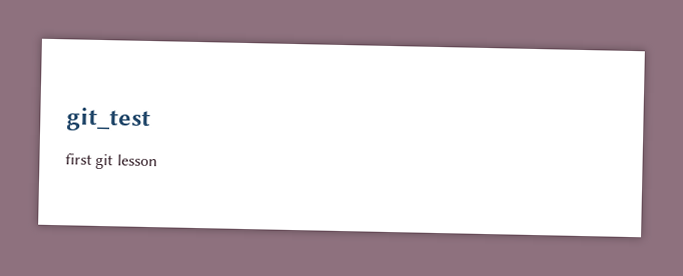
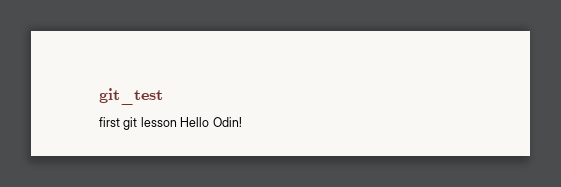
(158, 160) none -> [180,117,242,127] Hello Odin!

